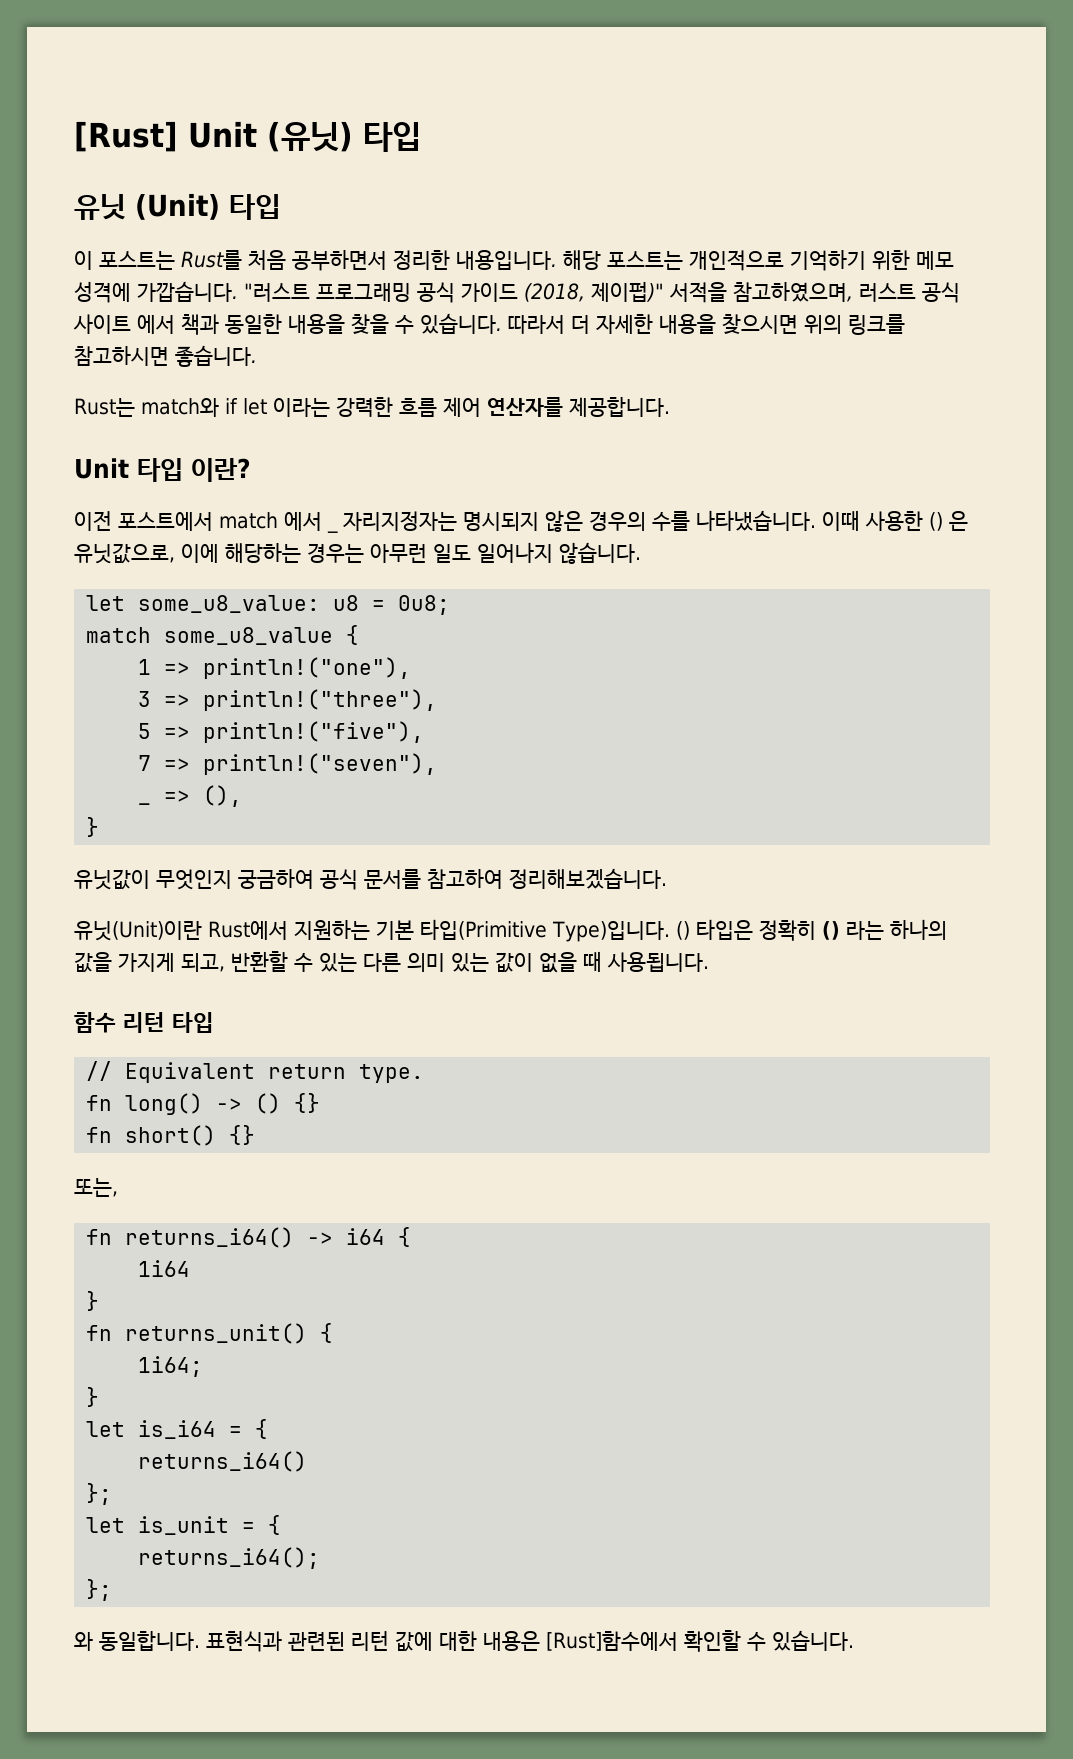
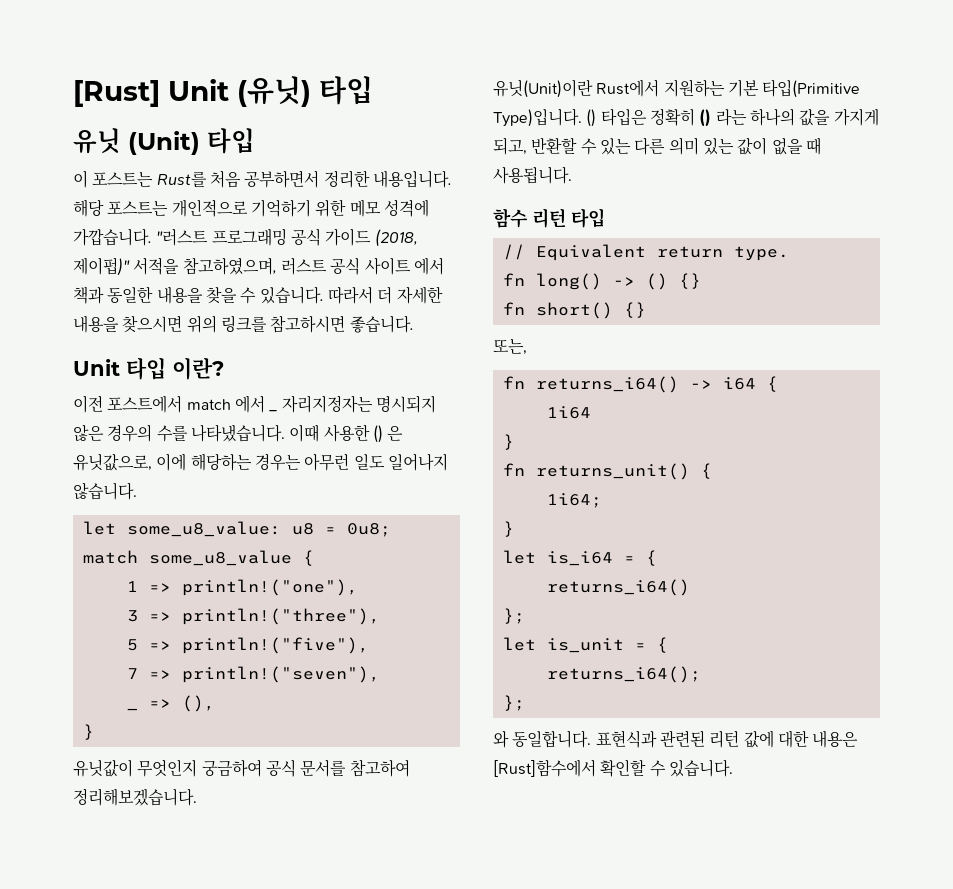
[74,396,670,417] // Rust는 match와 if let 이라는 강력한 흐름 제어 연산자를 제공합니다. -> (414, 324) none

